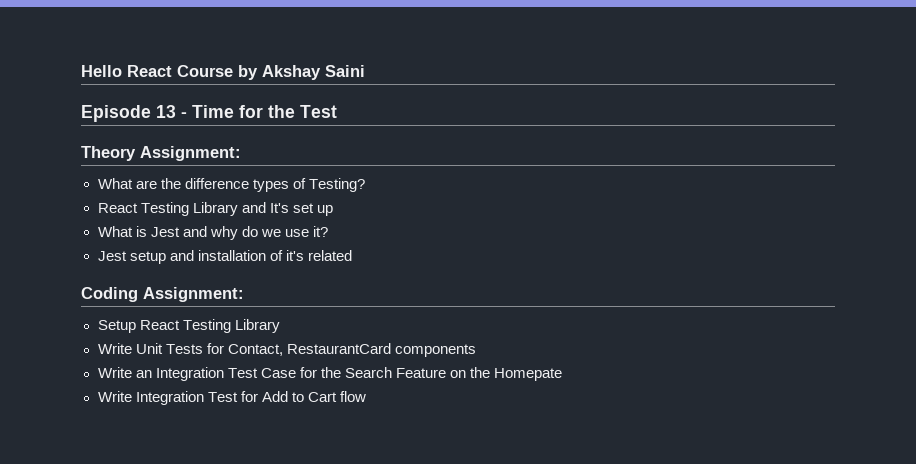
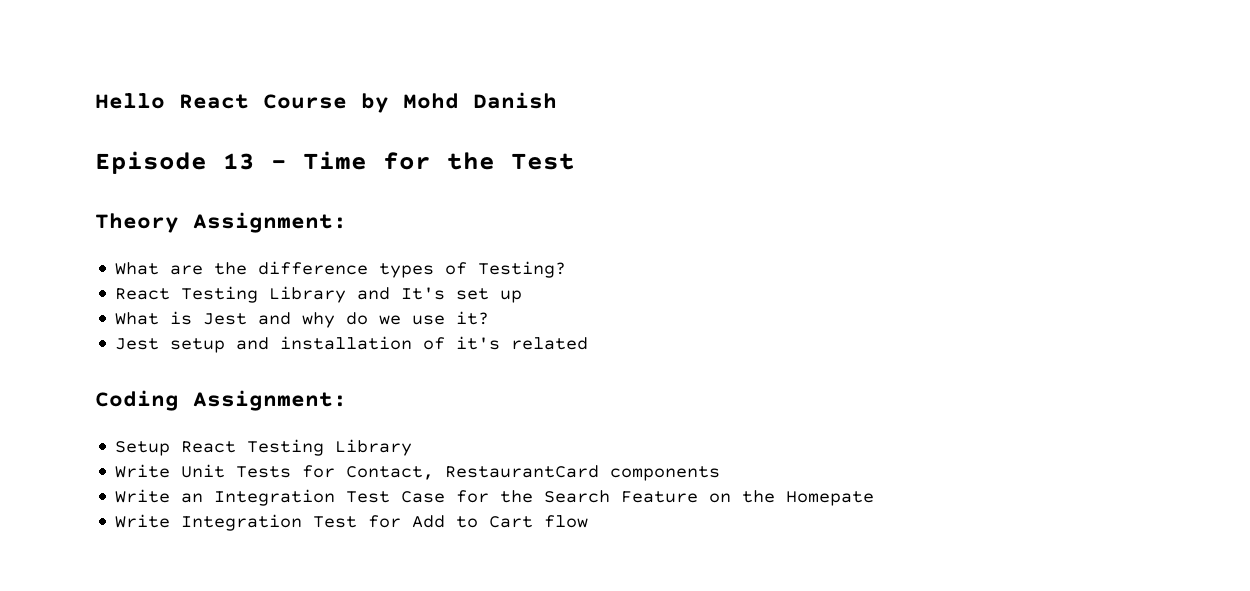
[262,65,365,80] Akshay Saini -> [403,92,557,109] Mohd Danish

